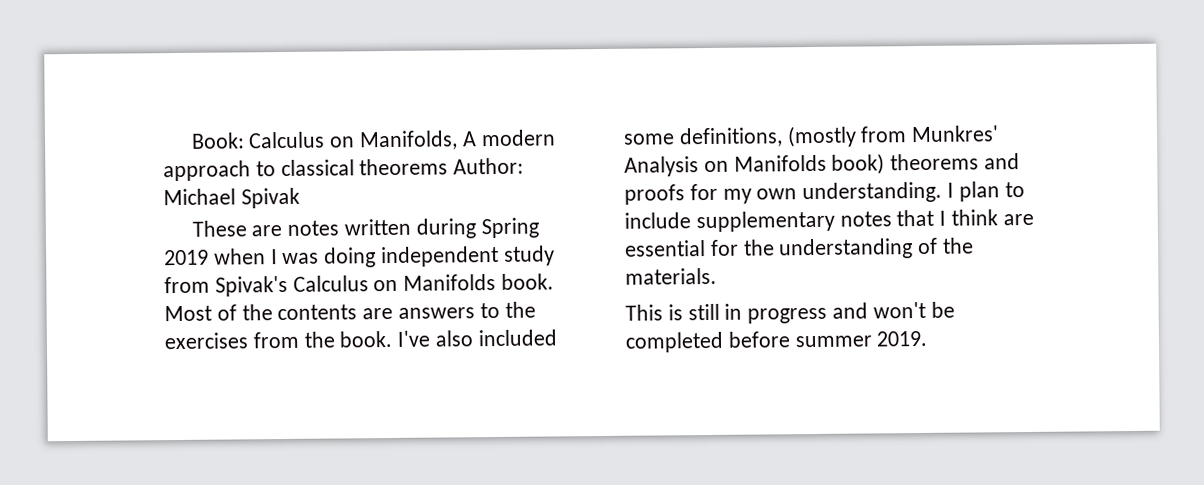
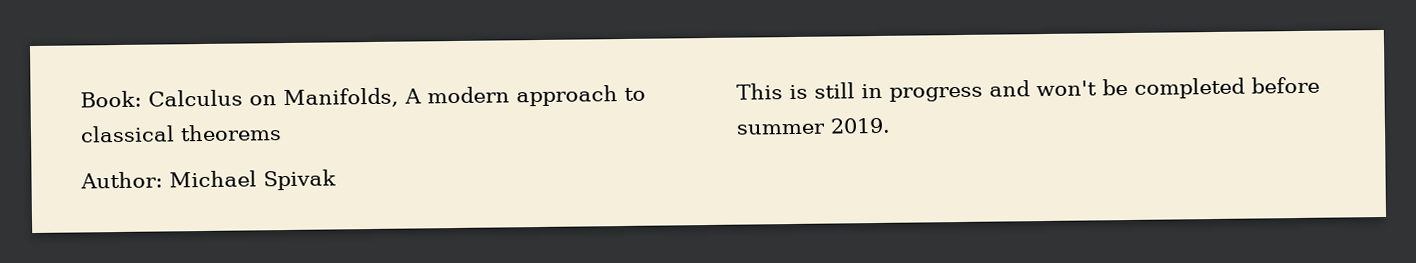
(449, 167) none -> (282, 133) //
[191,217,539,239] [164,245,555,268] [164,273,555,297] [164,301,536,322] [164,329,557,350] [623,125,1000,148] [624,153,1021,177] [624,181,1025,205] [624,209,1034,233] [624,237,975,260] [625,267,717,285] // These are notes written during Spring 2019 when I was doing independent study from Spivak's Calculus on Manifolds book. Most of the contents are answers to the exercises from the book. I've also included some definitions, (mostly from Munkres' Analysis on Manifolds book) theorems and proofs for my own understanding. I plan to include supplementary notes that I think are essential for the understanding of the materials. -> (336, 180) none

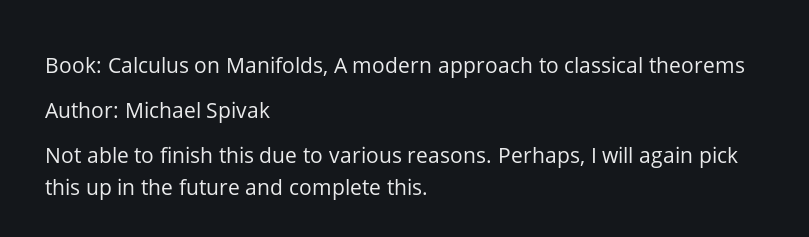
[736,76,1320,102] [736,117,891,135] This is still in progress and won't be completed before summer 2019. -> [45,146,738,168] [45,178,428,200] Not able to finish this due to various reasons. Perhaps, I will again pick this up in the future and complete this.

